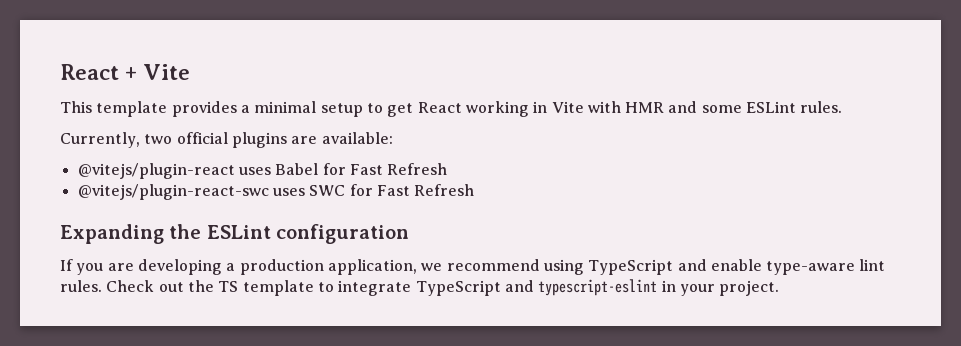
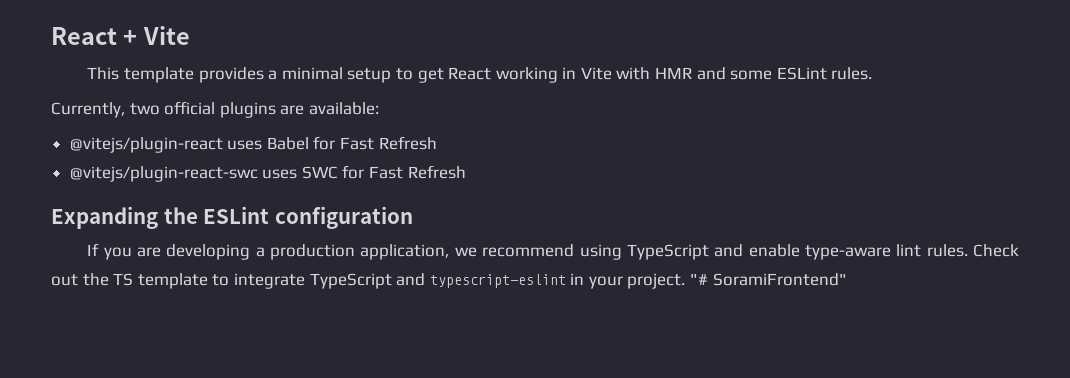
(780, 288) none -> [690,273,847,286] "# SoramiFrontend"

